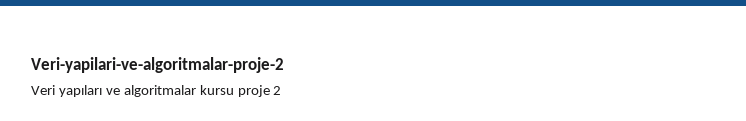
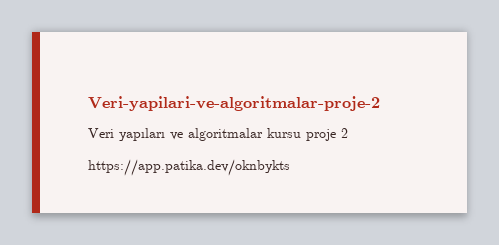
(282, 90) none -> [88,159,290,176] // https://app.patika.dev/oknbykts

